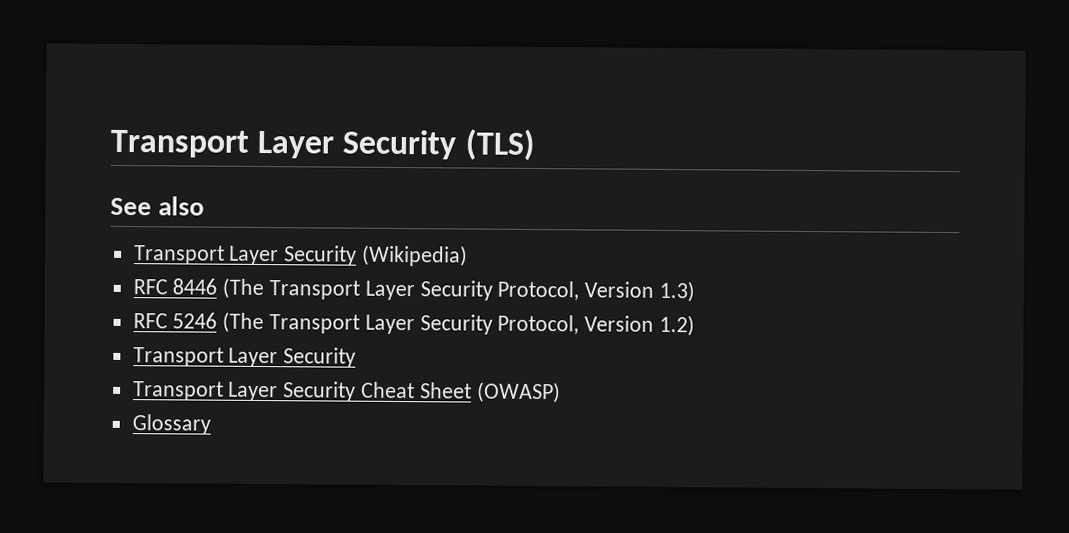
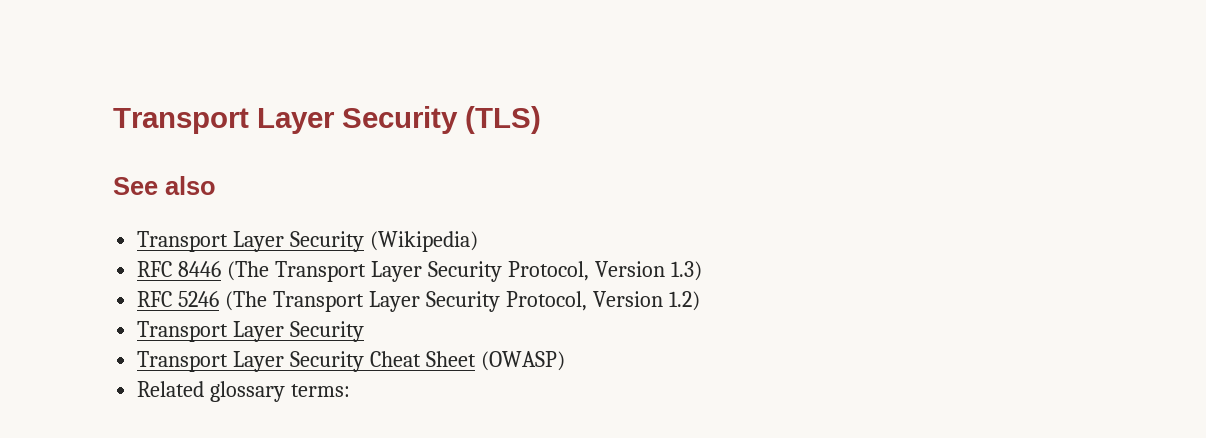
[131,414,211,435] Glossary -> [137,381,351,402] Related glossary terms:

